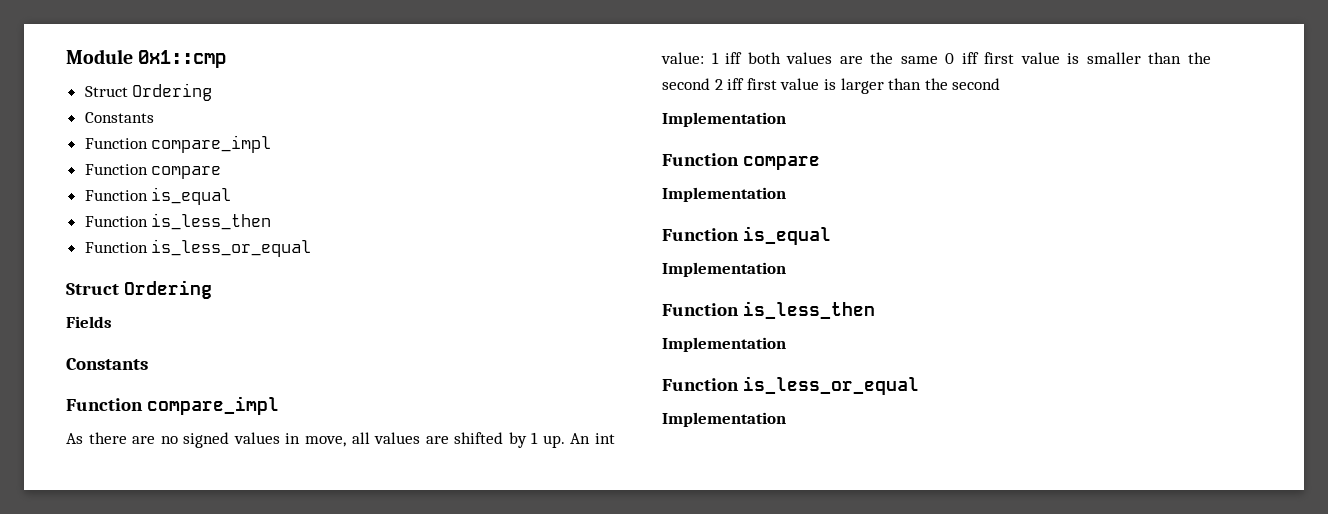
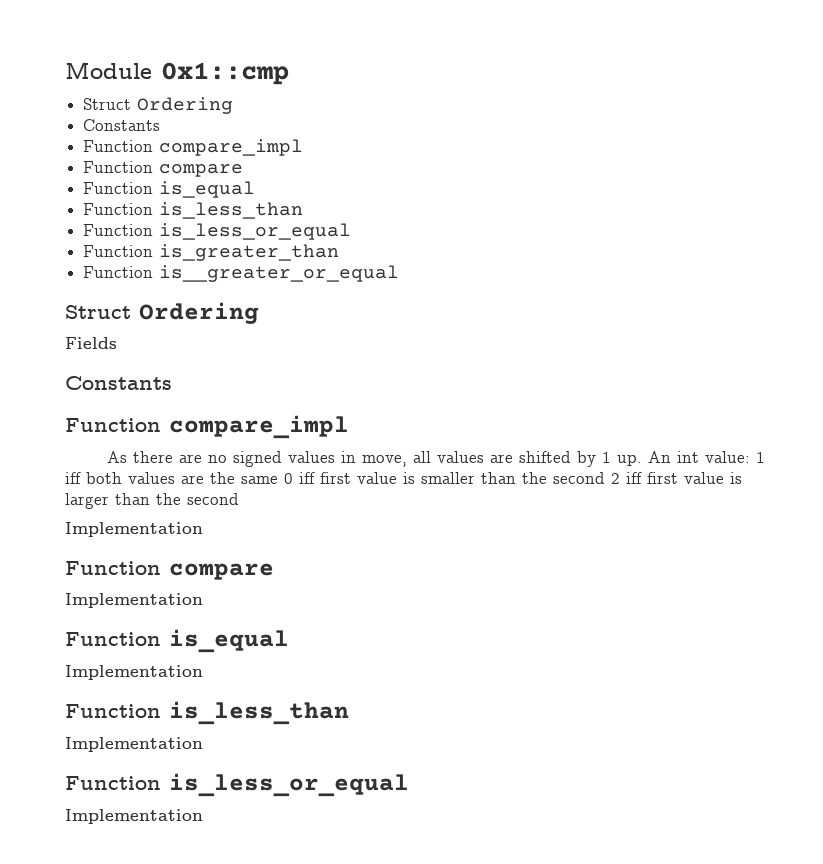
[151,213,272,230] [84,239,312,257] is_less_then // Function is_less_or_equal -> [159,202,304,219] [83,223,352,240] [83,244,340,261] [83,265,400,282] is_less_than // Function is_less_or_equal // Function is_greater_than // Function is__greater_or_equal
[742,301,875,319] is_less_then -> [169,701,349,725] is_less_than

